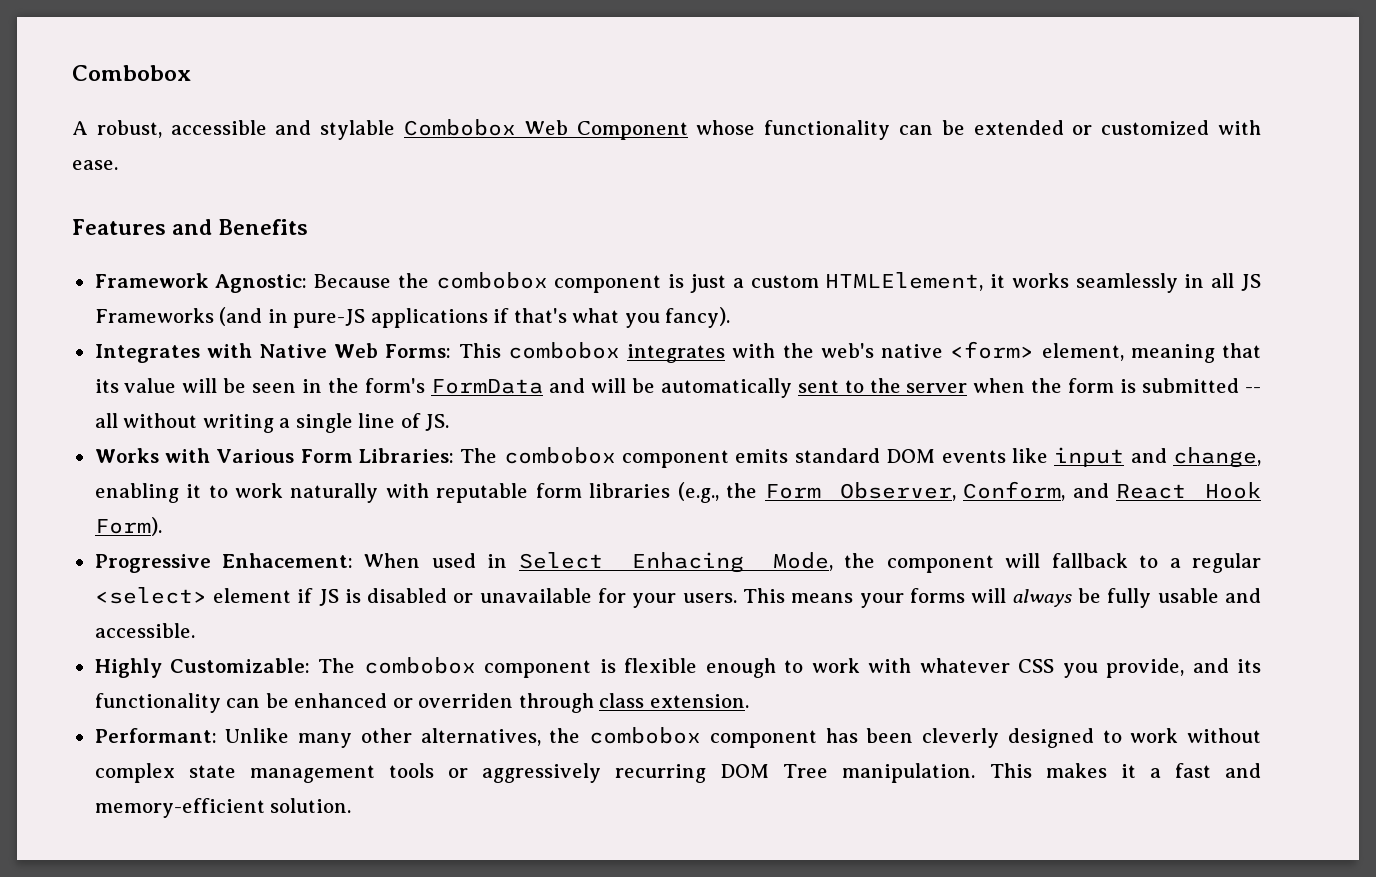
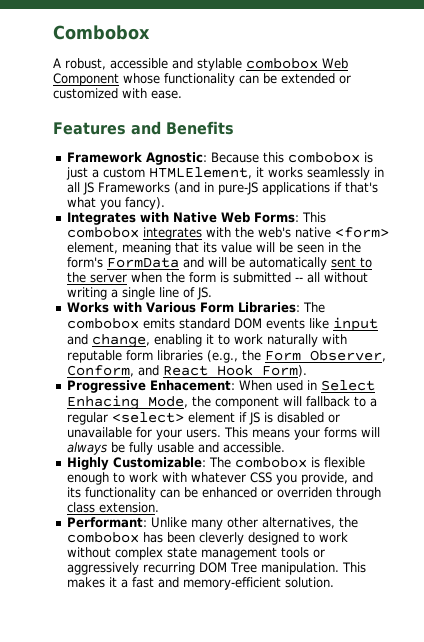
[404,119,517,136] Combobox -> [246,58,318,69] combobox
[397,272,662,293] the combobox component -> [262,152,360,163] this combobox
[622,450,730,468] component -> (139, 323) none
[484,660,592,678] component -> (307, 462) none
[709,730,817,748] component -> (139, 537) none

